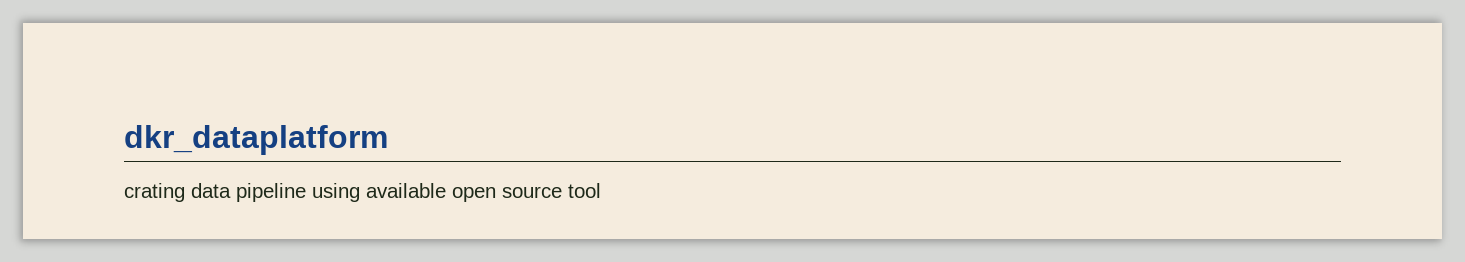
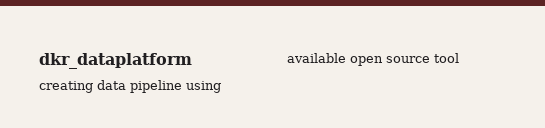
[124,183,185,202] crating -> [39,81,93,93] creating

